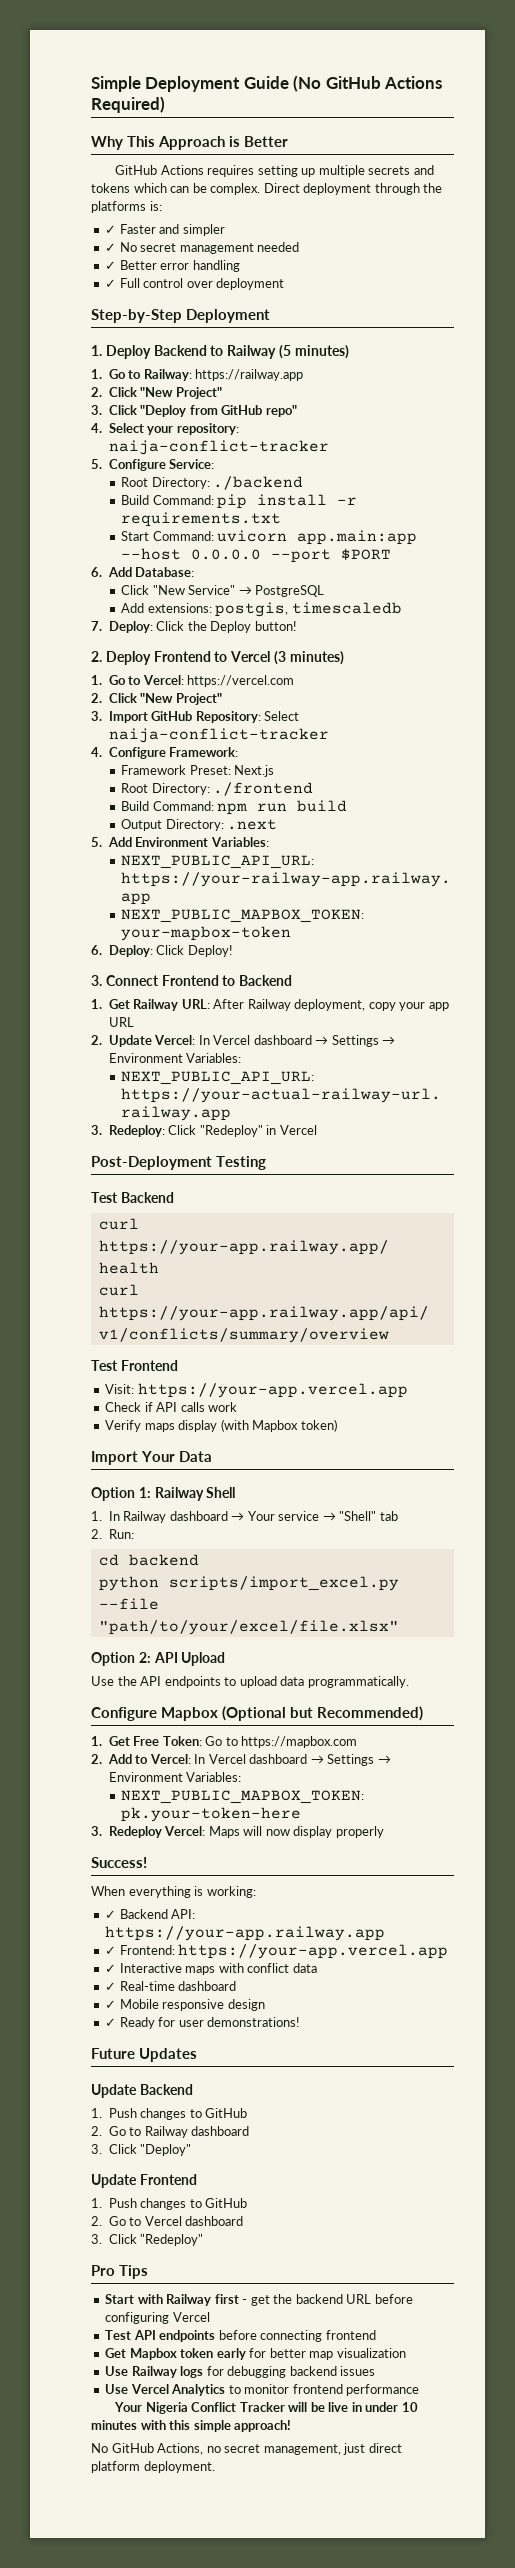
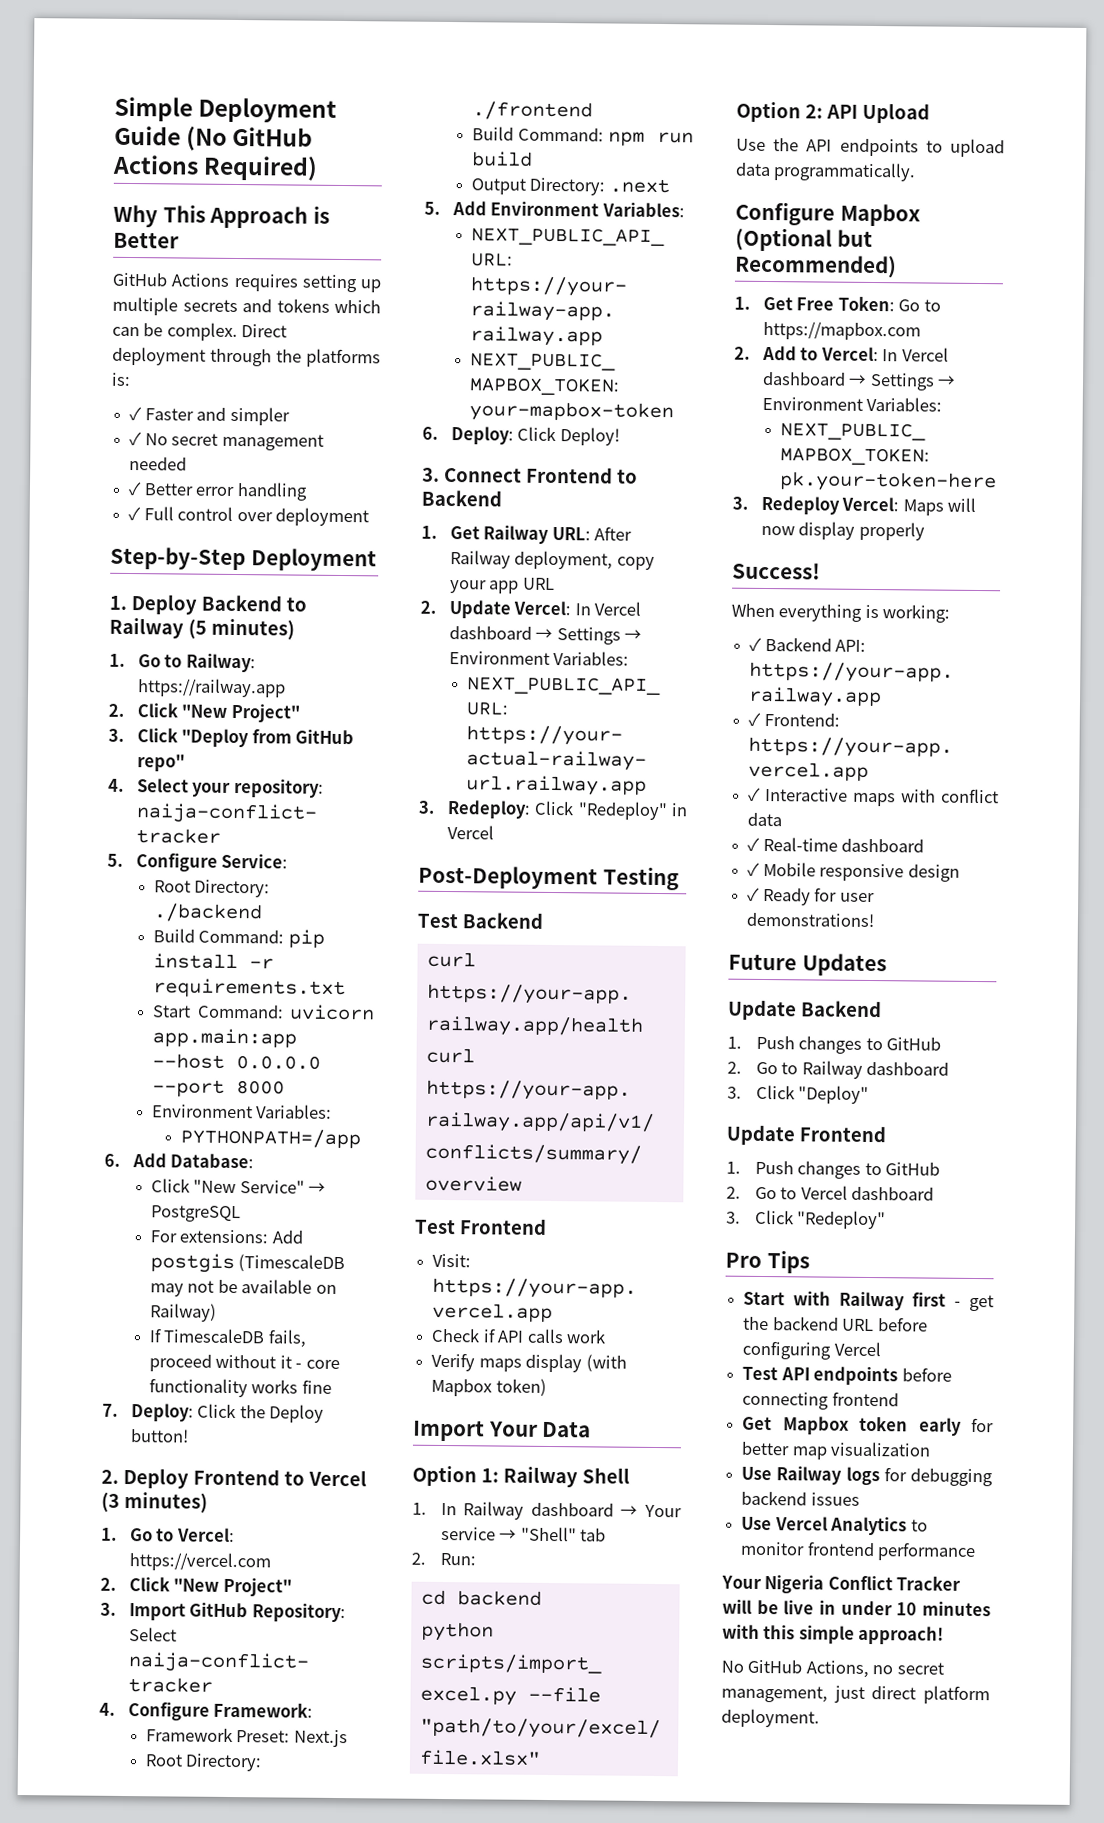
[341,548,392,560] $PORT -> [236,1080,286,1095] [152,1104,333,1119] [179,1128,361,1149] 8000 // Environment Variables: // PYTHONPATH=/app
[121,602,402,617] Add extensions: postgis, timescaledb -> [150,1229,303,1244] [150,1253,346,1274] [150,1279,337,1297] [150,1303,218,1322] [149,1328,307,1348] [149,1354,340,1372] [149,1378,332,1398] For extensions: Add postgis (TimescaleDB may not be available on Railway) // If TimescaleDB fails, proceed without it - core functionality works fine

